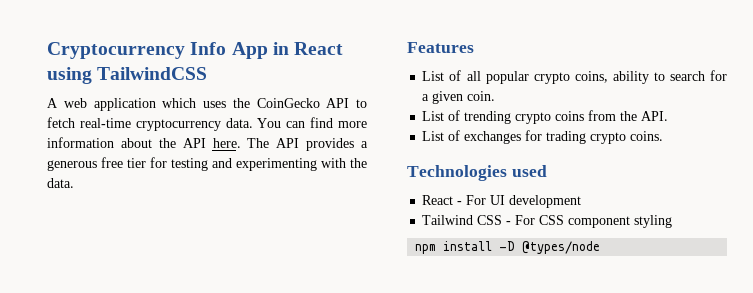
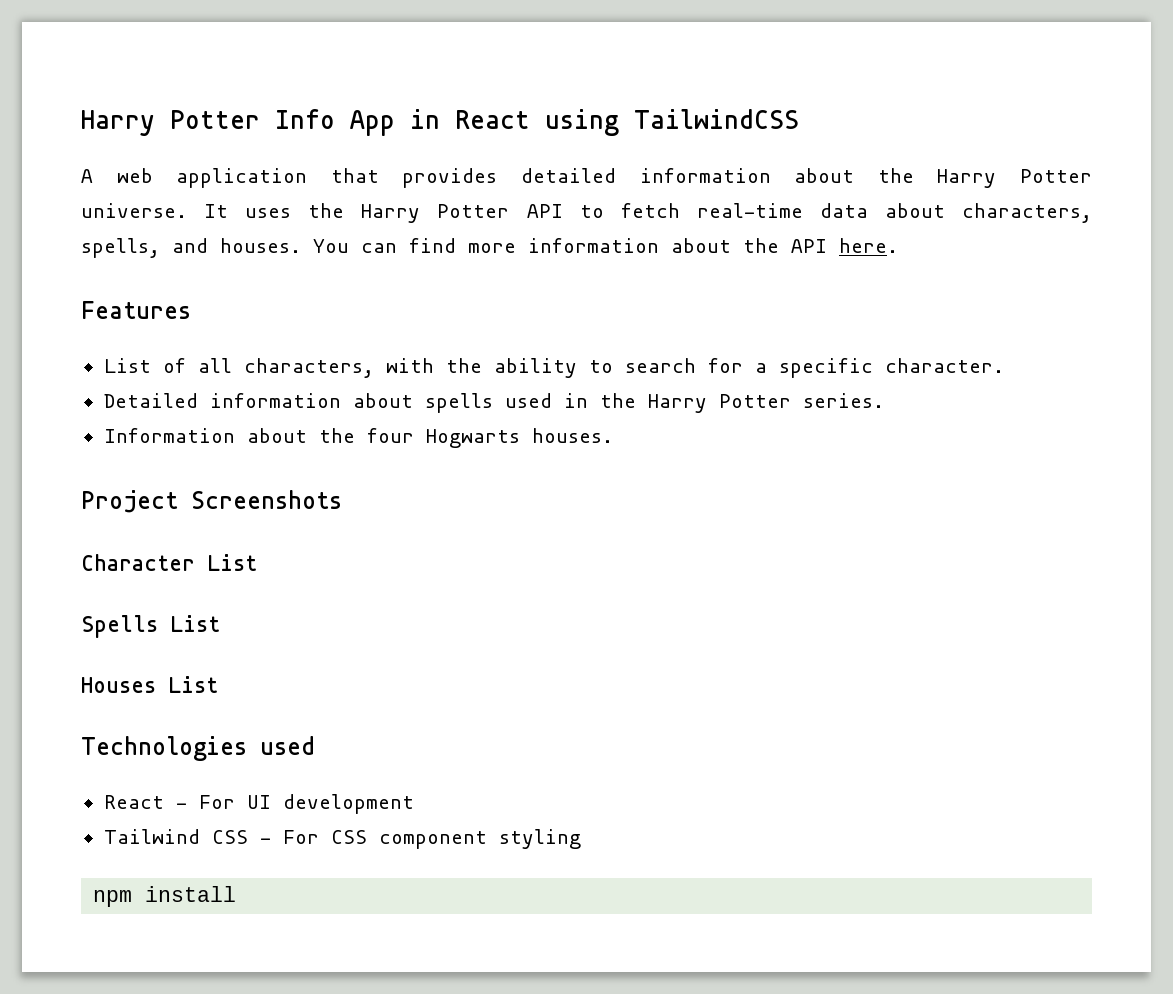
[47,42,185,59] Cryptocurrency -> [81,110,260,136] Harry Potter
[162,98,367,108] [47,117,253,131] which uses the CoinGecko API to fetch real-time cryptocurrency data. -> [330,168,1092,188] [81,203,1092,223] [81,238,301,258] that provides detailed information about the Harry Potter universe. It uses the Harry Potter API to fetch real-time data about characters, spells, and houses.
[247,138,368,151] [47,157,367,171] [47,178,74,188] The API provides a generous free tier for testing and experimenting with the data. -> (898, 245) none
[485,71,608,84] popular crypto coins, -> [243,358,482,378] characters, with the
[432,91,496,104] [422,110,669,124] [422,130,664,144] given coin. // List of trending crypto coins from the API. // List of exchanges for trading crypto coins. -> [778,358,1004,378] [103,393,884,413] [103,428,613,448] [81,490,342,513] [81,554,257,571] [81,615,220,638] [81,676,218,693] specific character. // Detailed information about spells used in the Harry Potter series. // Information about the four Hogwarts houses. // Project Screenshots // Character List // Spells List // Houses List
[499,241,601,254] -D @types/node -> (237, 894) none

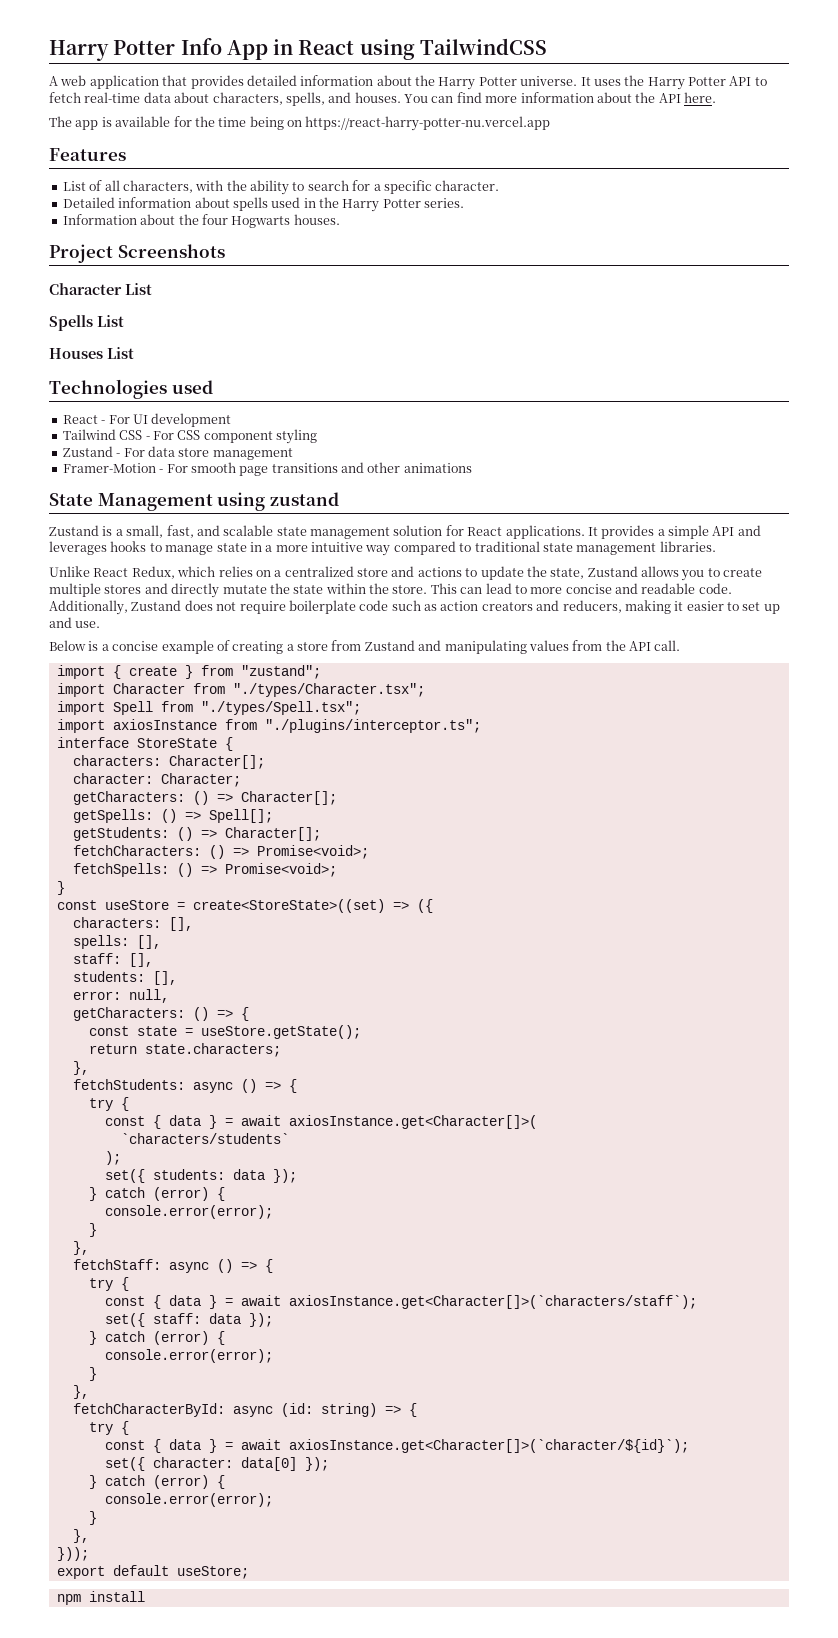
(898, 245) none -> [49,116,551,131] // The app is available for the time being on https://react-harry-potter-nu.vercel.app
(581, 839) none -> [62,446,293,460] [62,462,472,476] [49,492,339,511] [49,525,761,539] [49,541,716,556] [49,566,763,581] [49,583,732,598] [49,600,780,615] [49,617,101,628] [49,640,681,654] [56,665,321,679] [56,683,425,697] [56,701,361,715] [56,719,481,733] [56,737,233,751] [72,755,265,769] [72,773,241,787] [72,791,337,805] [72,809,273,823] [72,827,321,841] [72,845,369,859] [72,863,337,877] [56,881,65,895] [56,899,433,913] [72,917,193,931] [72,935,161,949] [72,953,153,967] [72,971,177,985] [72,989,169,1003] [72,1007,249,1021] [88,1025,361,1039] [88,1043,281,1057] [72,1061,89,1075] [72,1079,297,1093] [88,1097,129,1111] [104,1115,537,1129] [120,1133,289,1144] [104,1151,121,1165] [104,1169,297,1183] [88,1187,225,1201] [104,1205,273,1219] [88,1223,97,1237] [72,1241,89,1255] [72,1259,273,1273] [88,1277,129,1291] [104,1295,697,1309] [104,1313,273,1327] [88,1331,225,1345] [104,1349,273,1363] [88,1367,97,1381] [72,1385,89,1399] [72,1403,417,1417] [88,1421,129,1435] [104,1439,689,1453] [104,1457,329,1471] [88,1475,225,1489] [104,1493,273,1507] [88,1511,97,1525] [72,1529,89,1543] [56,1547,89,1561] [56,1565,249,1579] // Zustand - For data store management // Framer-Motion - For smooth page transitions and other animations // State Management using zustand // Zustand is a small, fast, and scalable state management solution for React applications. It provides a simple API and leverages hooks to manage state in a more intuitive way compared to traditional state management libraries. // Unlike React Redux, which relies on a centralized store and actions to update the state, Zustand allows you to create multiple stores and directly mutate the state within the store. This can lead to more concise and readable code. Additionally, Zustand does not require boilerplate code such as action creators and reducers, making it easier to set up and use. // Below is a concise example of creating a store from Zustand and manipulating values from the API call. // import { create } from "zustand"; // import Character from "./types/Character.tsx"; // import Spell from "./types/Spell.tsx"; // import axiosInstance from "./plugins/interceptor.ts"; // interface StoreState { // characters: Character[]; // character: Character; // getCharacters: () => Character[]; // getSpells: () => Spell[]; // getStudents: () => Character[]; // fetchCharacters: () => Promise<void>; // fetchSpells: () => Promise<void>; // } // const useStore = create<StoreState>((set) => ({ // characters: [], // spells: [], // staff: [], // students: [], // error: null, // getCharacters: () => { // const state = useStore.getState(); // return state.characters; // }, // fetchStudents: async () => { // try { // const { data } = await axiosInstance.get<Character[]>( // `characters/students` // ); // set({ students: data }); // } catch (error) { // console.error(error); // } // }, // fetchStaff: async () => { // try { // const { data } = await axiosInstance.get<Character[]>(`characters/staff`); // set({ staff: data }); // } catch (error) { // console.error(error); // } // }, // fetchCharacterById: async (id: string) => { // try { // const { data } = await axiosInstance.get<Character[]>(`character/${id}`); // set({ character: data[0] }); // } catch (error) { // console.error(error); // } // }, // })); // export default useStore;

